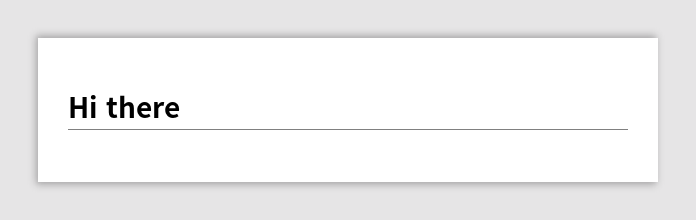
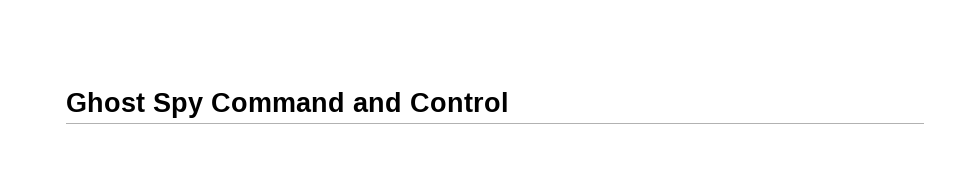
[68,95,180,118] Hi there -> [66,92,509,118] Ghost Spy Command and Control

